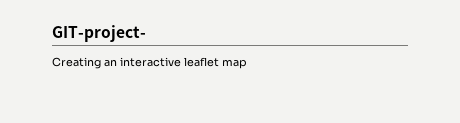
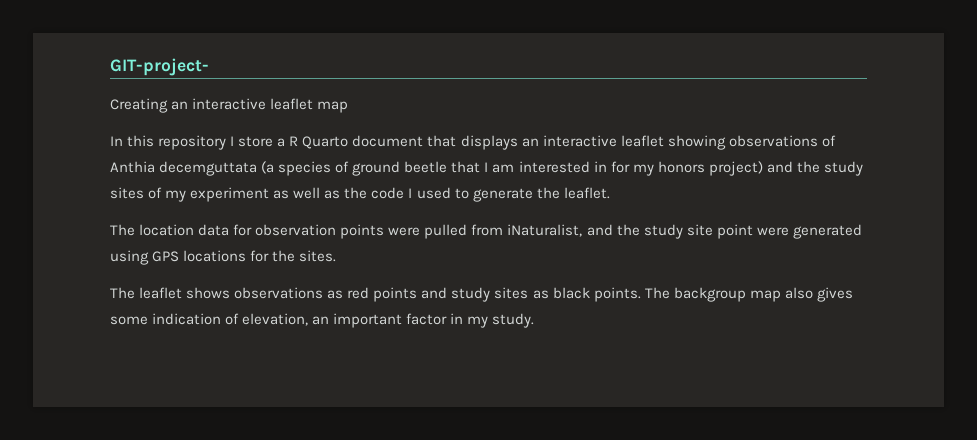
(247, 64) none -> [110,135,836,150] [110,161,863,176] [110,187,610,202] [110,224,862,239] [110,250,337,265] [110,287,853,302] [110,313,535,328] // In this repository I store a R Quarto document that displays an interactive leaflet showing observations of Anthia decemguttata (a species of ground beetle that I am interested in for my honors project) and the study sites of my experiment as well as the code I used to generate the leaflet. // The location data for observation points were pulled from iNaturalist, and the study site point were generated using GPS locations for the sites. // The leaflet shows observations as red points and study sites as black points. The backgroup map also gives some indication of elevation, an important factor in my study.

